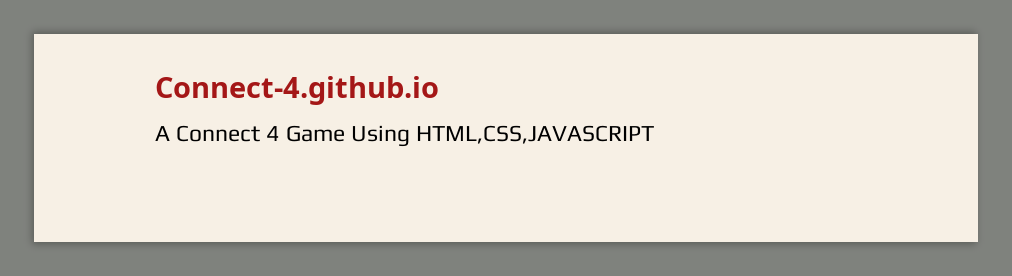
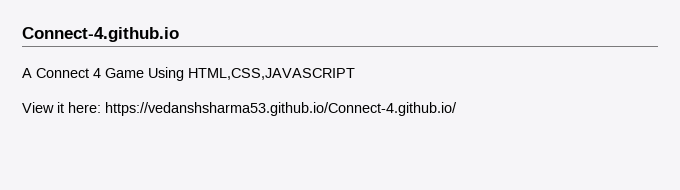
(655, 134) none -> [22,102,457,116] // View it here: https://vedanshsharma53.github.io/Connect-4.github.io/

